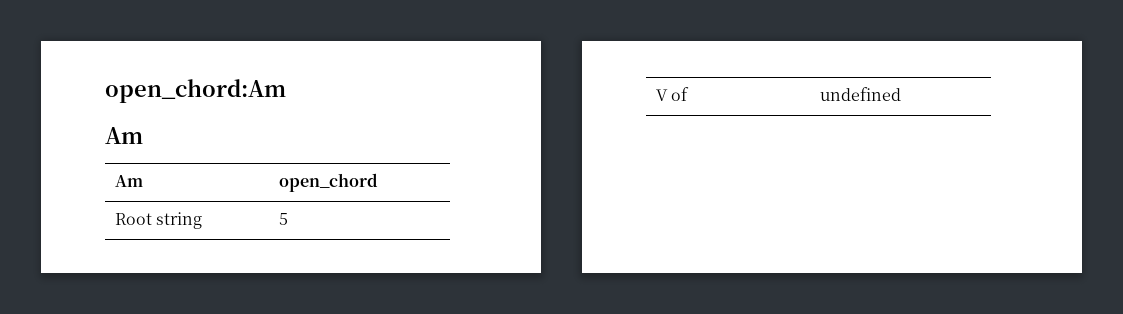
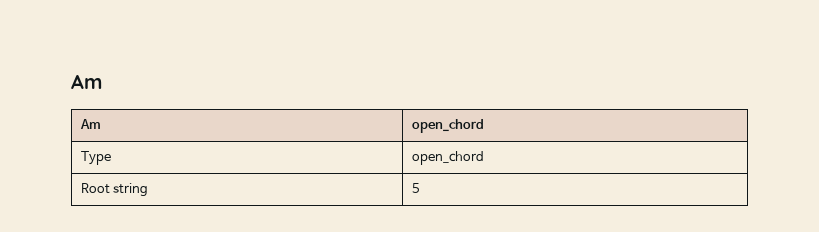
[105,79,286,103] open_chord:Am // -> (71, 81) none
(378, 182) none -> [80,151,111,165] [411,151,484,165] // Type | open_chord
[655,87,690,101] [819,87,901,101] // V of | undefined -> (420, 188) none

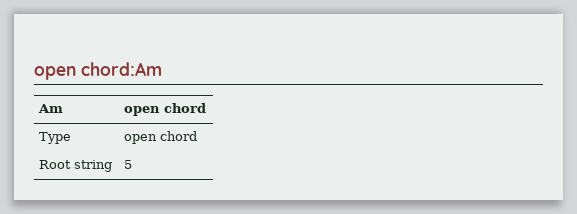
[71,74,102,89] Am -> [34,62,162,80] open chord:Am
[411,119,484,133] open_chord -> [124,103,207,116] open chord
[411,151,484,165] open_chord -> [124,131,198,144] open chord

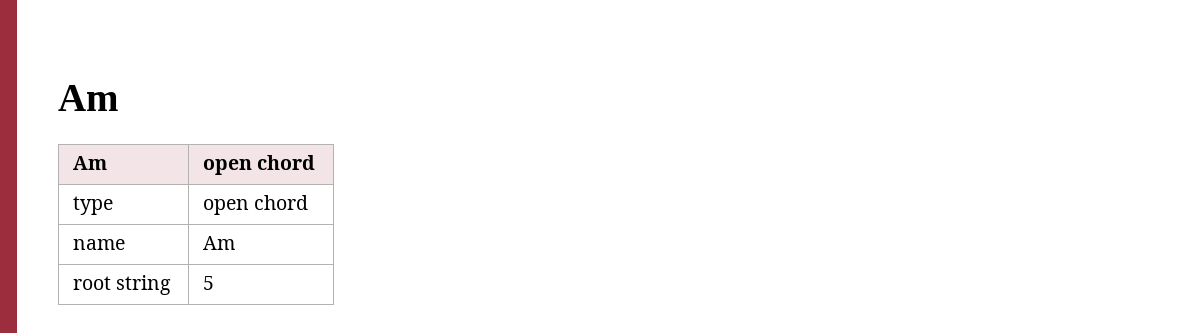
[34,62,162,80] open chord:Am -> [58,85,118,111] Am
[39,132,72,144] [124,131,198,144] [39,160,72,169] Type | open chord // Root -> [73,196,114,215] [203,195,309,215] [73,239,126,250] [203,236,236,250] [73,276,112,290] type | open chord // name | Am // root

